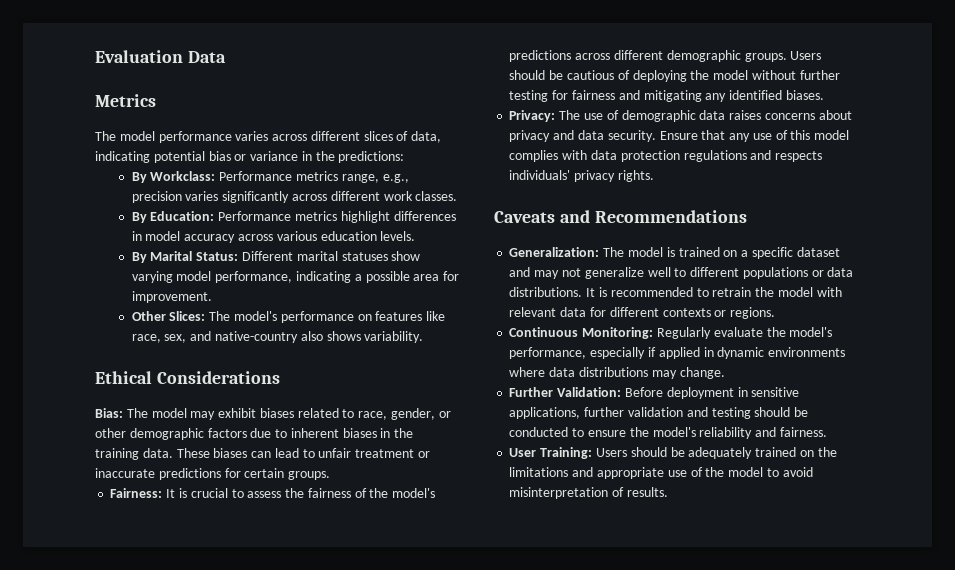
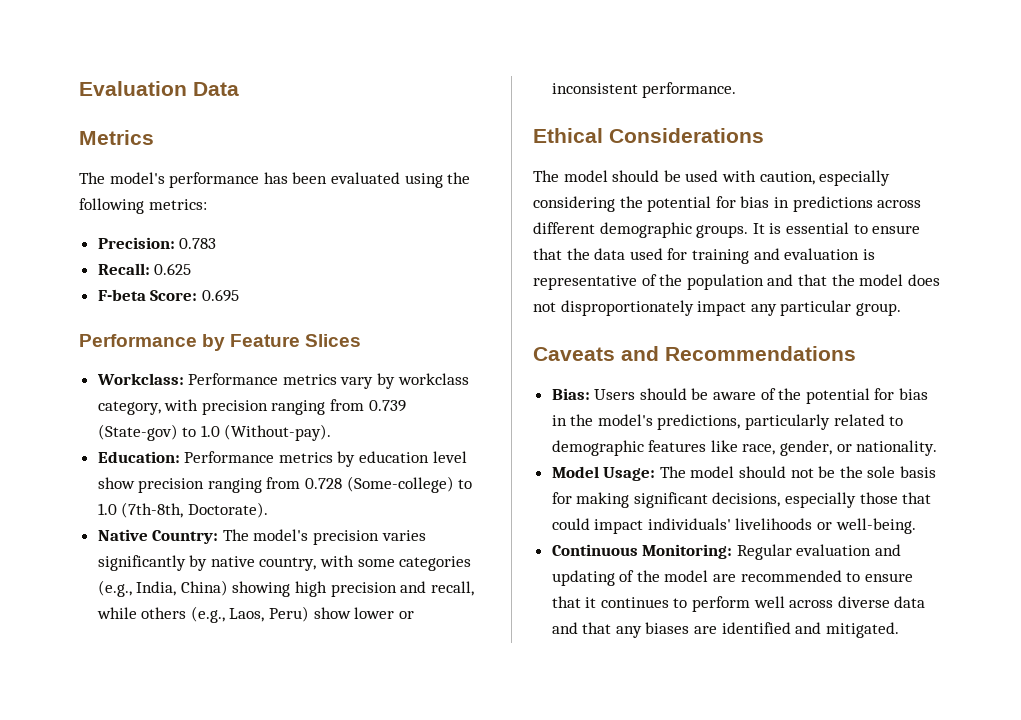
[119,131,442,143] [95,151,405,163] [131,171,409,183] [131,191,458,203] [131,211,456,223] [131,231,416,243] [131,251,421,263] [131,271,460,283] [131,291,212,303] [131,311,446,323] [131,331,424,343] model performance varies across different slices of data, indicating potential bias or variance in the predictions: // By Workclass: Performance metrics range, e.g., precision varies significantly across different work classes. // By Education: Performance metrics highlight differences in model accuracy across various education levels. // By Marital Status: Different marital statuses show varying model performance, indicating a possible area for improvement. // Other Slices: The model's performance on features like race, sex, and native-country also shows variability. -> [109,172,471,188] [79,198,207,214] [97,237,217,249] [97,263,192,275] [97,289,239,302] [79,334,362,351] [96,373,469,389] [97,399,406,415] [97,424,332,441] [97,451,467,467] [97,476,473,493] [97,502,268,518] [97,529,426,545] [97,555,472,571] [97,580,474,597] [96,606,414,623] [551,82,737,98] model's performance has been evaluated using the following metrics: // Precision: 0.783 // Recall: 0.625 // F-beta Score: 0.695 // Performance by Feature Slices // Workclass: Performance metrics vary by workclass category, with precision ranging from 0.739 (State-gov) to 1.0 (Without-pay). // Education: Performance metrics by education level show precision ranging from 0.728 (Some-college) to 1.0 (7th-8th, Doctorate). // Native Country: The model's precision varies significantly by native country, with some categories (e.g., India, China) showing high precision and recall, while others (e.g., Laos, Peru) show lower or inconsistent performance.
[95,408,451,420] [95,428,414,440] [95,448,431,460] [95,468,331,480] [110,488,436,498] Bias: The model may exhibit biases related to race, gender, or other demographic factors due to inherent biases in the training data. These biases can lead to unfair treatment or inaccurate predictions for certain groups. // Fairness: It is crucial to assess the fairness of the model's -> [533,170,891,186] [533,196,789,212] The model should be used with caution, especially considering the potential for bias in
[790,51,822,60] [509,70,840,82] [509,90,824,102] [509,110,852,122] [509,130,850,142] [509,150,823,162] [509,170,654,182] [494,210,747,223] [509,247,840,259] [509,267,854,279] [509,287,842,297] [509,307,776,319] [509,327,833,339] [509,347,846,359] [509,367,725,379] [509,387,800,399] [509,407,809,419] [509,427,827,439] [509,447,837,459] [509,467,813,479] [509,487,668,499] Users should be cautious of deploying the model without further testing for fairness and mitigating any identified biases. // Privacy: The use of demographic data raises concerns about privacy and data security. Ensure that any use of this model complies with data protection regulations and respects individuals' privacy rights. // Caveats and Recommendations // Generalization: The model is trained on a specific dataset and may not generalize well to different populations or data distributions. It is recommended to retrain the model with relevant data for different contexts or regions. // Continuous Monitoring: Regularly evaluate the model's performance, especially if applied in dynamic environments where data distributions may change. // Further Validation: Before deployment in sensitive applications, further validation and testing should be conducted to ensure the model's reliability and fairness. // User Training: Users should be adequately trained on the limitations and appropriate use of the model to avoid misinterpretation of results. -> [752,222,921,234] [533,248,875,264] [533,274,940,290] [533,300,901,316] [533,346,856,361] [551,388,929,404] [551,414,904,430] [551,440,938,456] [551,466,937,481] [551,492,932,508] [551,518,916,534] [551,544,902,560] [551,570,913,586] [551,596,926,612] [551,622,899,638] It is essential to ensure that the data used for training and evaluation is representative of the population and that the model does not disproportionately impact any particular group. // Caveats and Recommendations // Bias: Users should be aware of the potential for bias in the model's predictions, particularly related to demographic features like race, gender, or nationality. // Model Usage: The model should not be the sole basis for making significant decisions, especially those that could impact individuals' livelihoods or well-being. // Continuous Monitoring: Regular evaluation and updating of the model are recommended to ensure that it continues to perform well across diverse data and that any biases are identified and mitigated.

